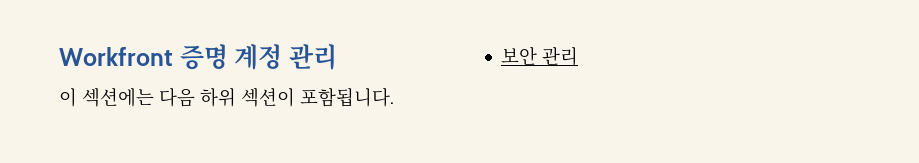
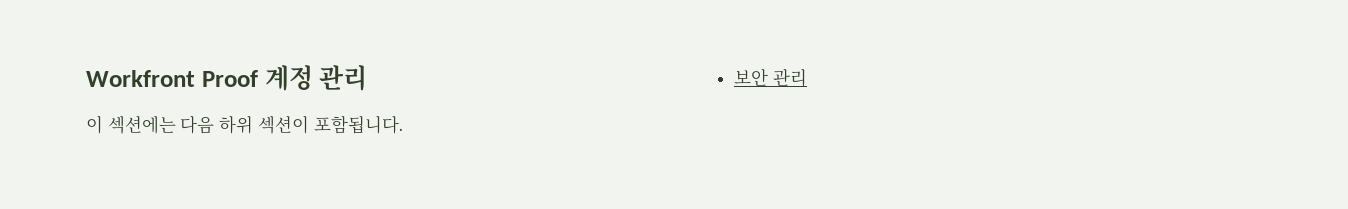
[179,44,228,70] 증명 -> [201,70,258,87] Proof

